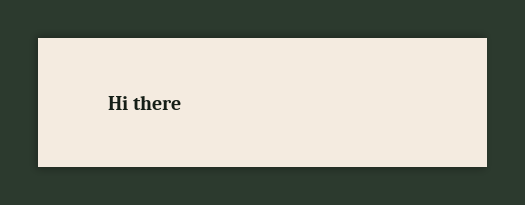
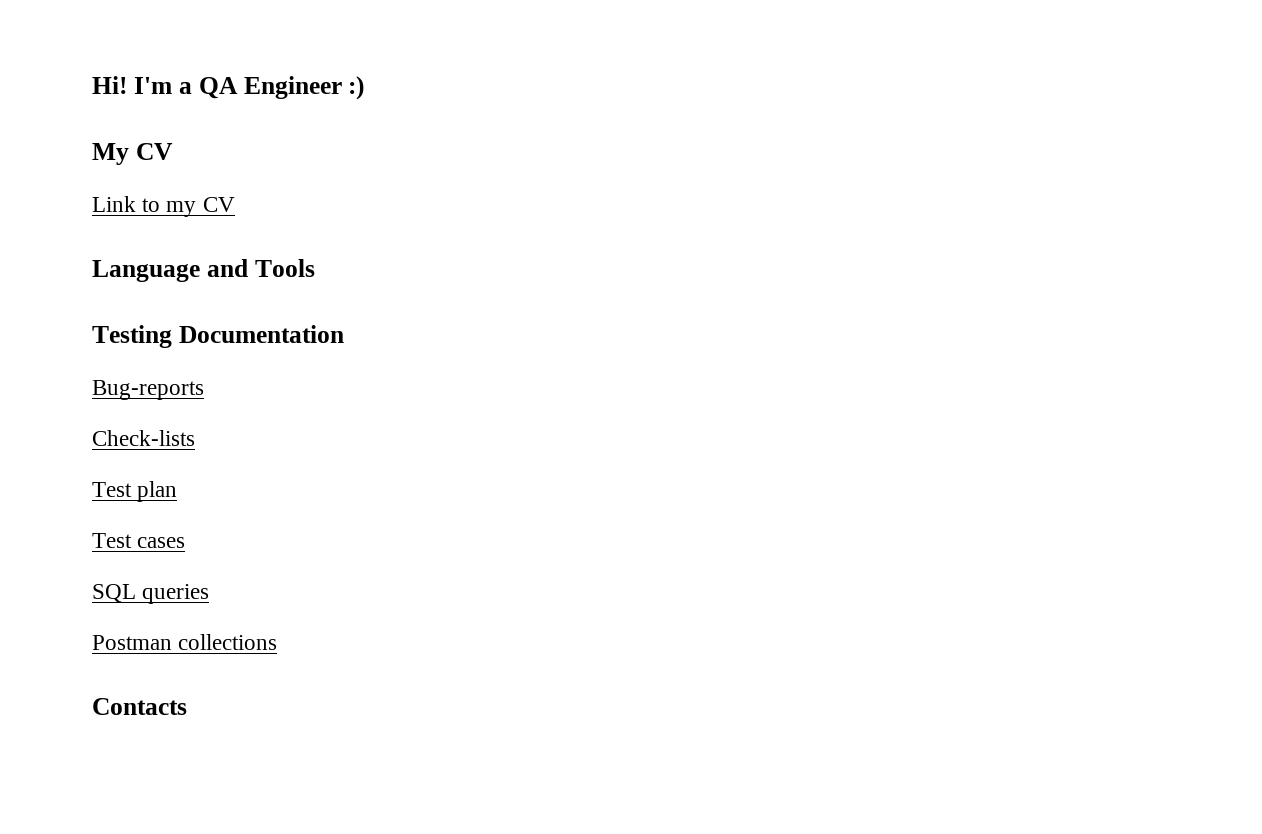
[108,95,182,110] Hi there -> [92,76,365,100] [92,143,173,165] [92,196,235,217] [92,259,315,282] [92,325,344,348] [92,380,204,400] [92,430,195,446] [92,481,178,502] [92,533,186,548] [92,584,210,604] [92,634,278,650] [92,698,187,715] Hi! I'm a QA Engineer :) // My CV // Link to my CV // Language and Tools // Testing Documentation // Bug-reports // Check-lists // Test plan // Test cases // SQL queries // Postman collections // Contacts

